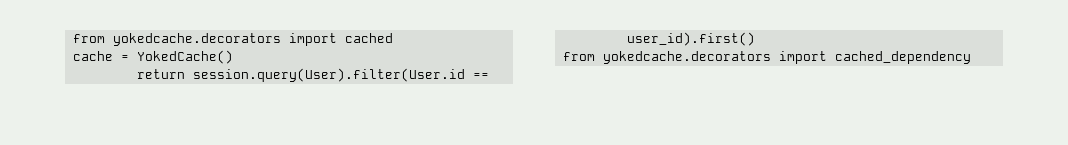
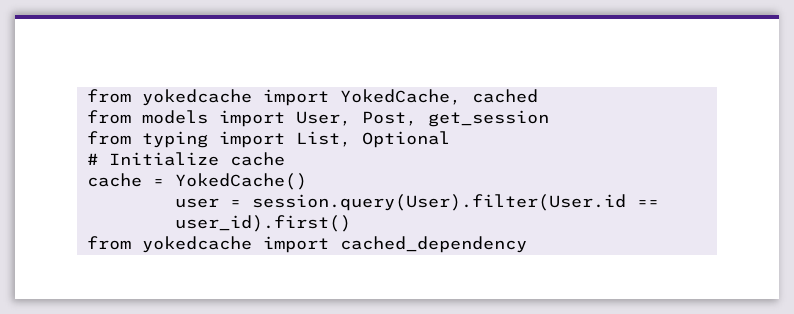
[73,33,394,46] from yokedcache.decorators import cached -> [86,89,538,106] [86,110,549,127] [86,131,450,148] [86,152,285,166] from yokedcache import YokedCache, cached // from models import User, Post, get_session // from typing import List, Optional // # Initialize cache
[137,69,186,79] return -> [174,198,241,208] user =
[603,51,772,64] yokedcache.decorators -> [141,236,252,253] yokedcache

